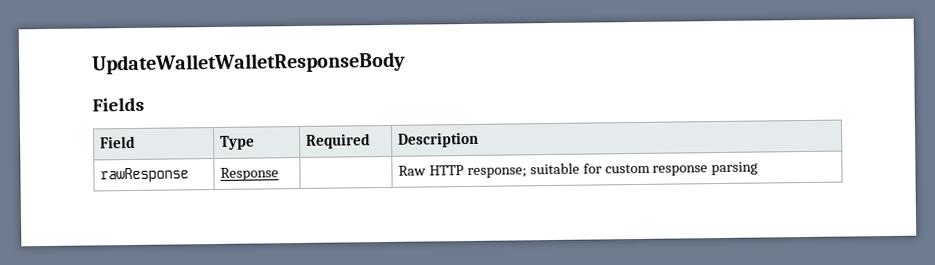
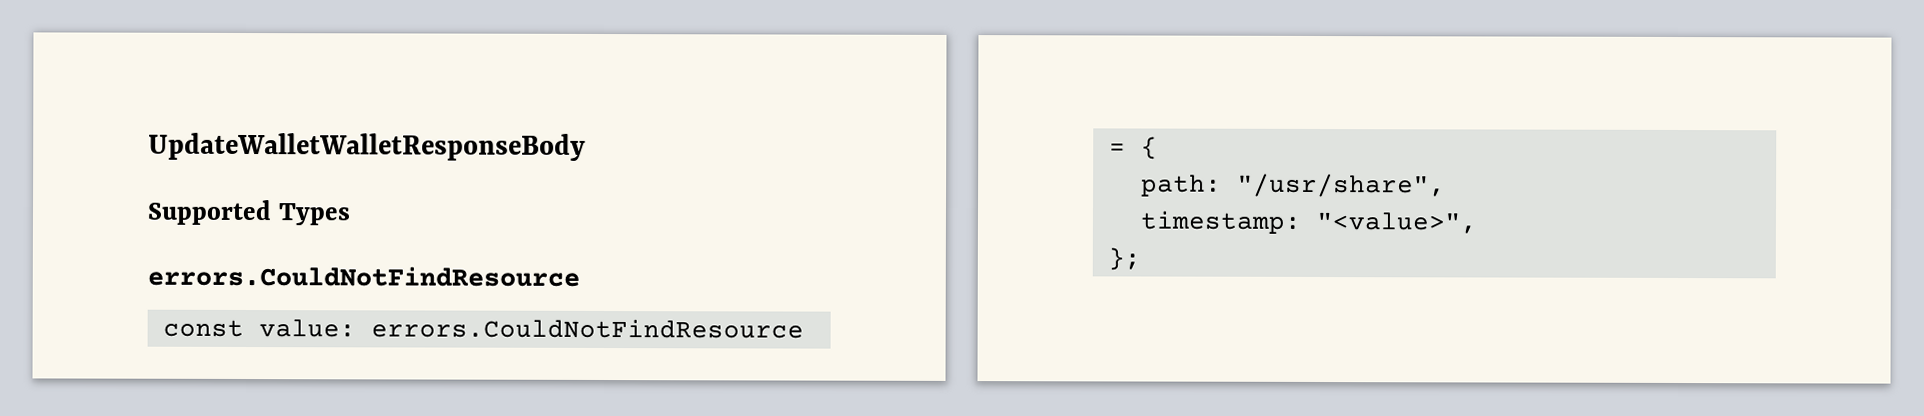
[92,97,144,112] [99,135,136,149] [219,135,255,150] [305,133,371,149] [396,131,479,148] [99,167,189,183] [219,167,279,181] [397,161,759,179] Fields // Field | Type | Required | Description // rawResponse | Response | | Raw HTTP response; suitable for custom response parsing -> [147,199,351,226] [147,265,580,287] [162,318,804,339] [1108,136,1158,160] [1140,173,1446,198] [1139,210,1477,234] [1107,247,1141,271] Supported Types // errors.CouldNotFindResource // const value: errors.CouldNotFindResource = { // path: "/usr/share", // timestamp: "<value>", // };

